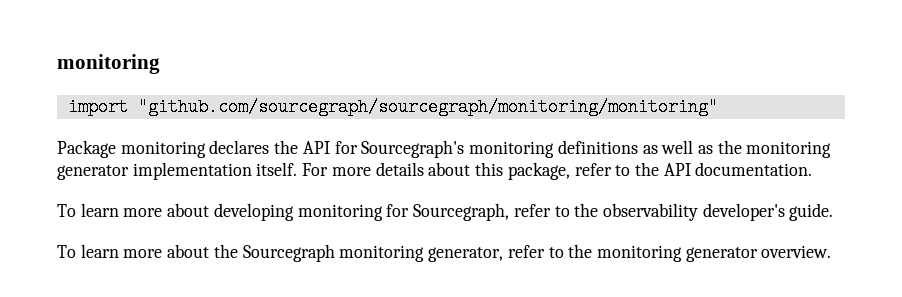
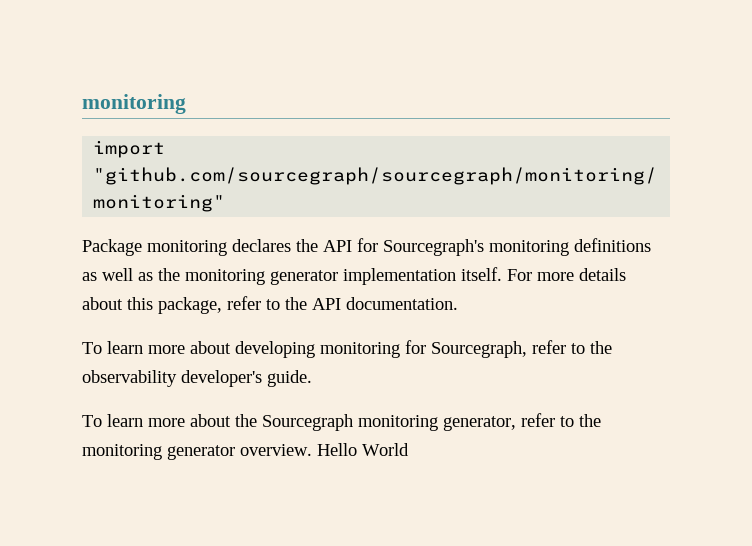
(832, 251) none -> [317,443,409,456] Hello World

